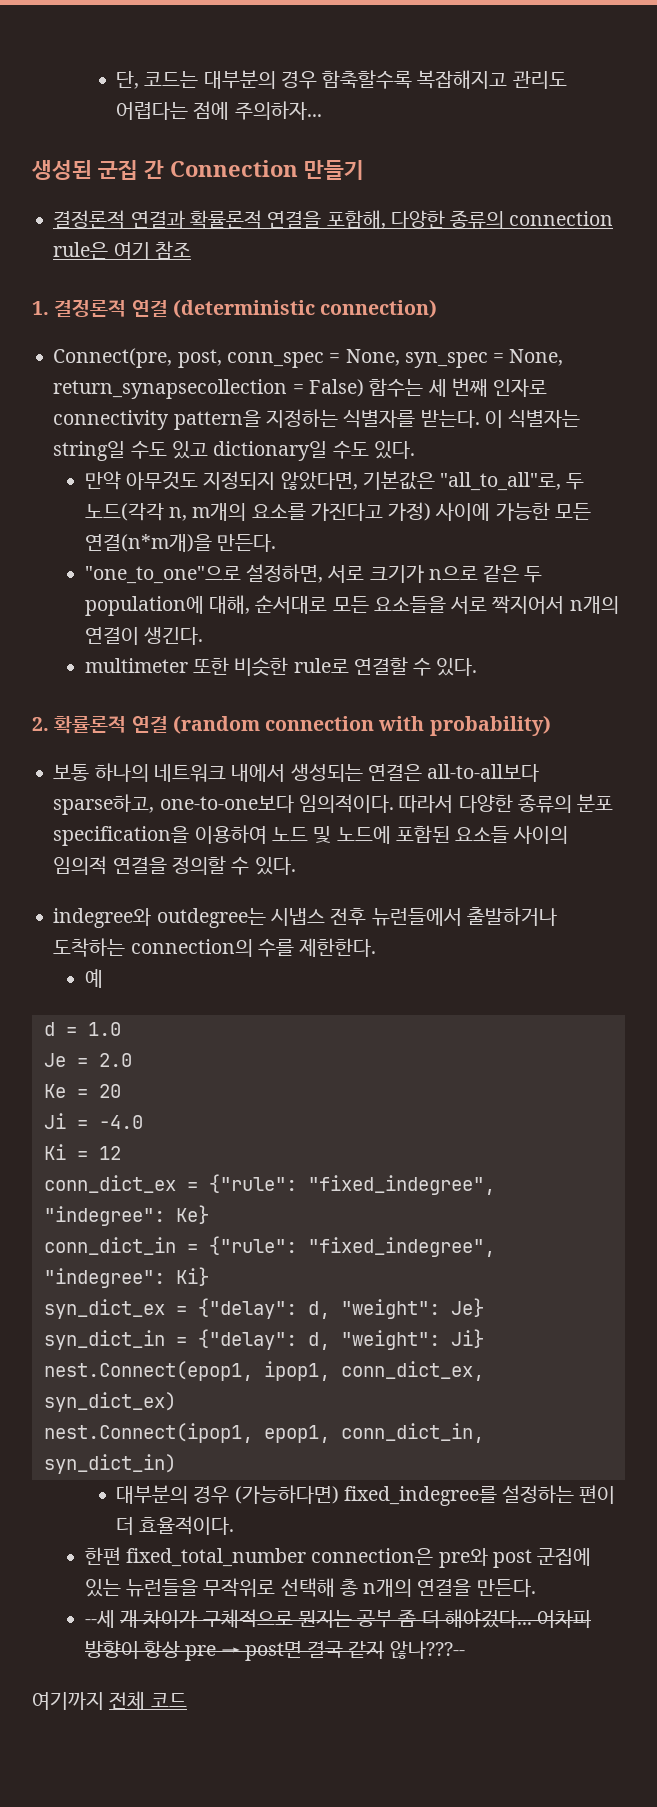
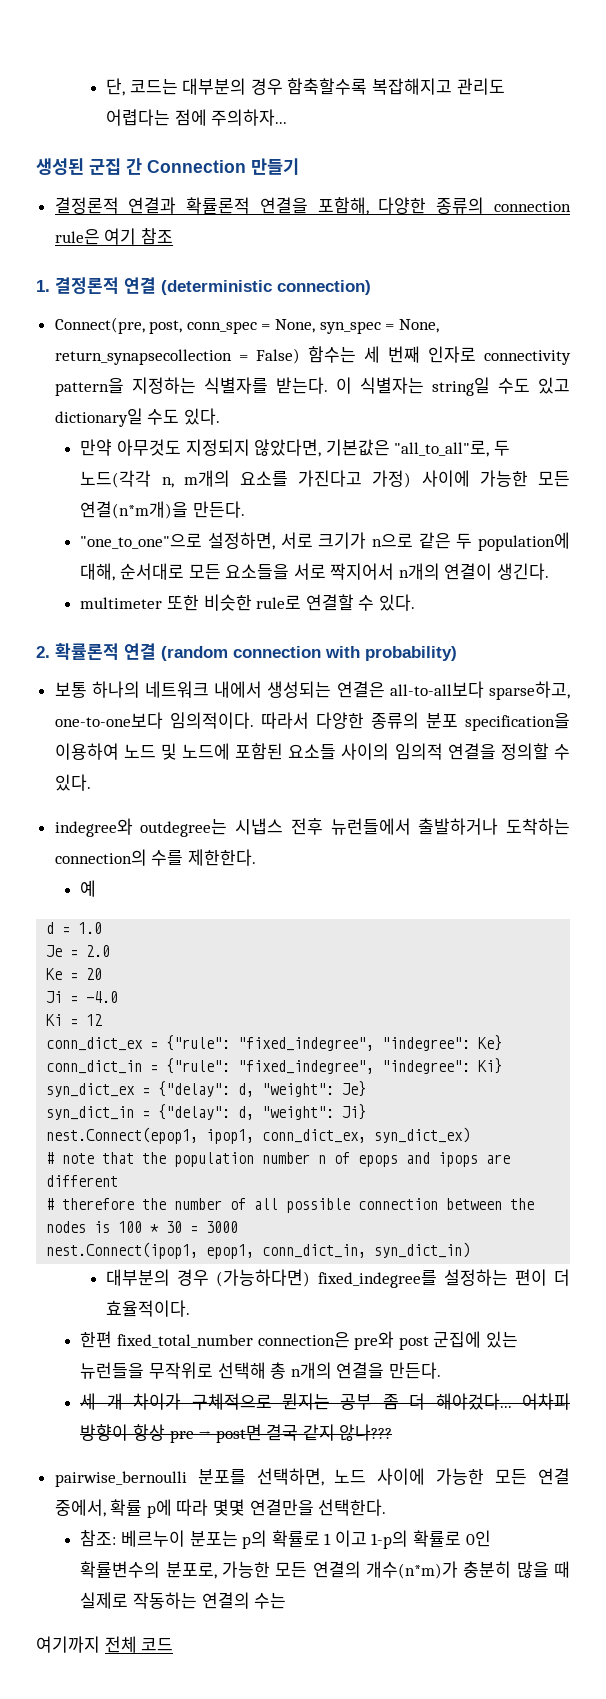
(176, 1402) none -> [46,1152,511,1167] [46,1175,119,1187] [46,1198,535,1213] [46,1221,239,1233] // # note that the population number n of epops and ipops are different // # therefore the number of all possible connection between the nodes is 100 * 30 = 3000
[84,1610,115,1628] --세 -> [80,1393,97,1410] 세
[389,1641,465,1659] 않나???-- -> [339,1424,393,1441] [54,1468,570,1487] [54,1499,387,1518] [80,1530,491,1549] [80,1561,570,1579] [80,1592,287,1609] 않나??? // pairwise_bernoulli 분포를 선택하면, 노드 사이에 가능한 모든 연결 중에서, 확률 p에 따라 몇몇 연결만을 선택한다. // 참조: 베르누이 분포는 p의 확률로 1 이고 1-p의 확률로 0인 확률변수의 분포로, 가능한 모든 연결의 개수(n*m)가 충분히 많을 때 실제로 작동하는 연결의 수는

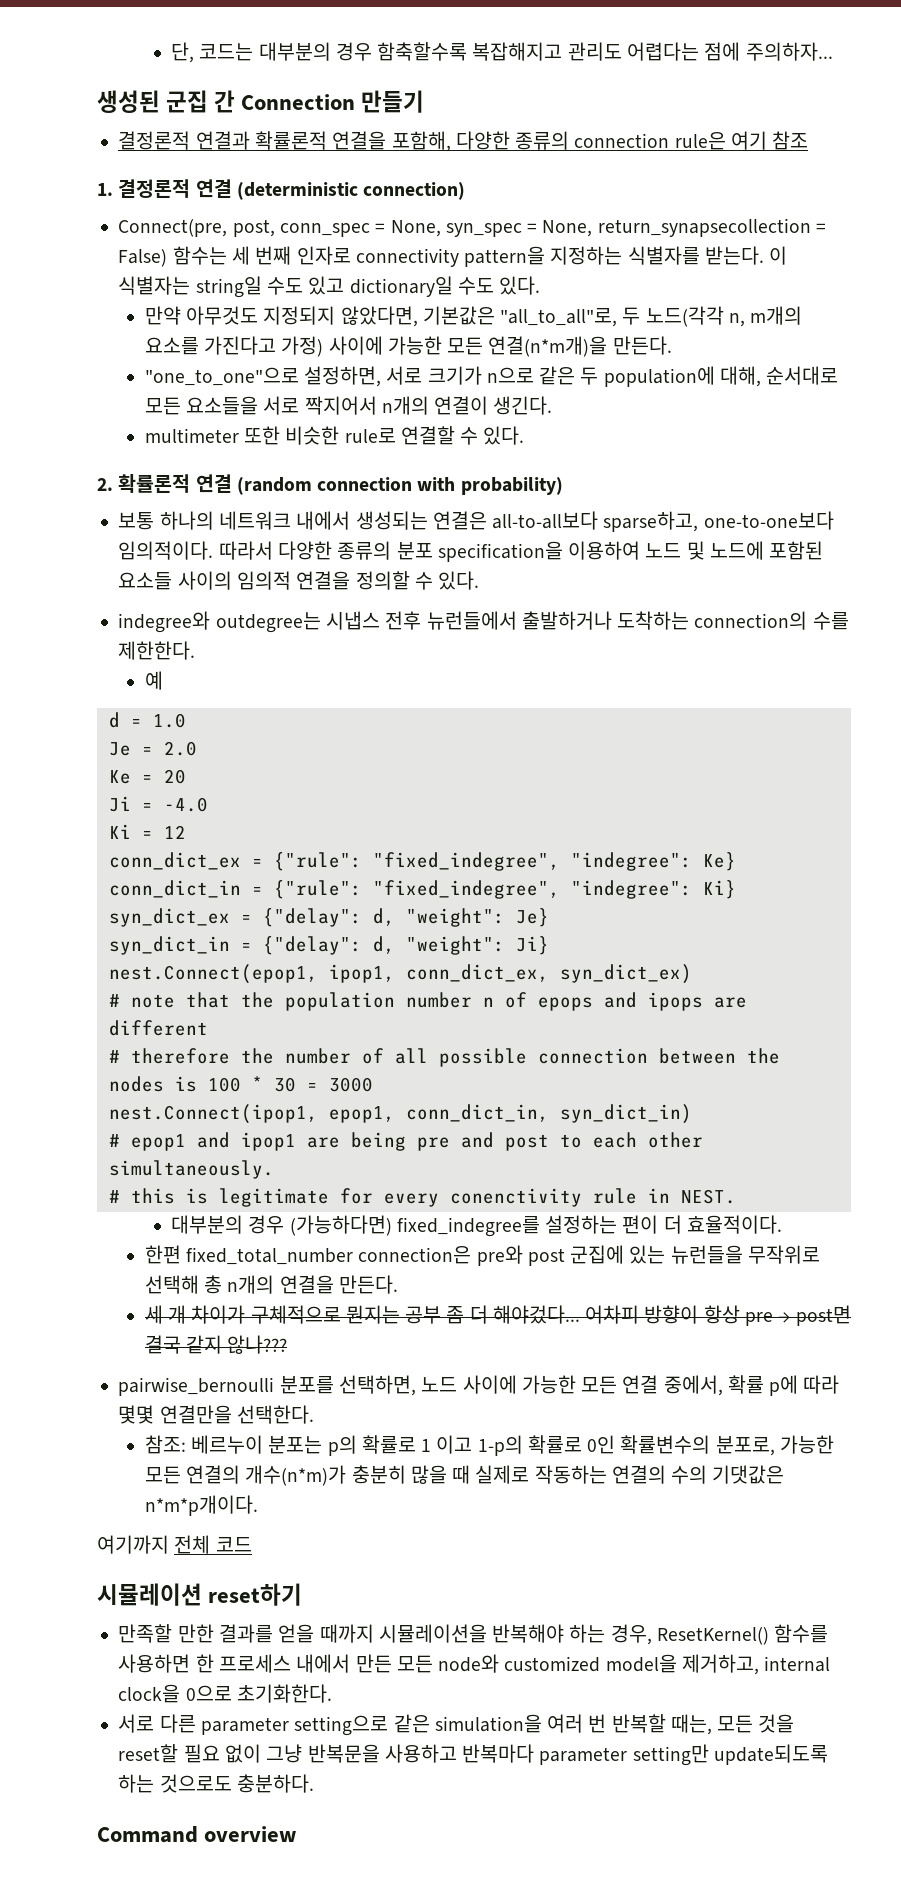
(471, 1250) none -> [108,1132,703,1151] [108,1160,274,1179] [108,1188,736,1207] // # epop1 and ipop1 are being pre and post to each other simultaneously. // # this is legitimate for every conenctivity rule in NEST.
[254,1592,287,1609] 수는 -> [671,1465,785,1484] [144,1495,258,1516] 수의 기댓값은 n*m*p개이다.
(174, 1644) none -> [97,1583,303,1606] [118,1624,829,1645] [118,1654,831,1675] [118,1684,332,1703] [118,1714,795,1736] [118,1744,828,1766] [118,1774,314,1793] [97,1826,297,1843] // 시뮬레이션 reset하기 // 만족할 만한 결과를 얻을 때까지 시뮬레이션을 반복해야 하는 경우, ResetKernel() 함수를 사용하면 한 프로세스 내에서 만든 모든 node와 customized model을 제거하고, internal clock을 0으로 초기화한다. // 서로 다른 parameter setting으로 같은 simulation을 여러 번 반복할 때는, 모든 것을 reset할 필요 없이 그냥 반복문을 사용하고 반복마다 parameter setting만 update되도록 하는 것으로도 충분하다. // Command overview

